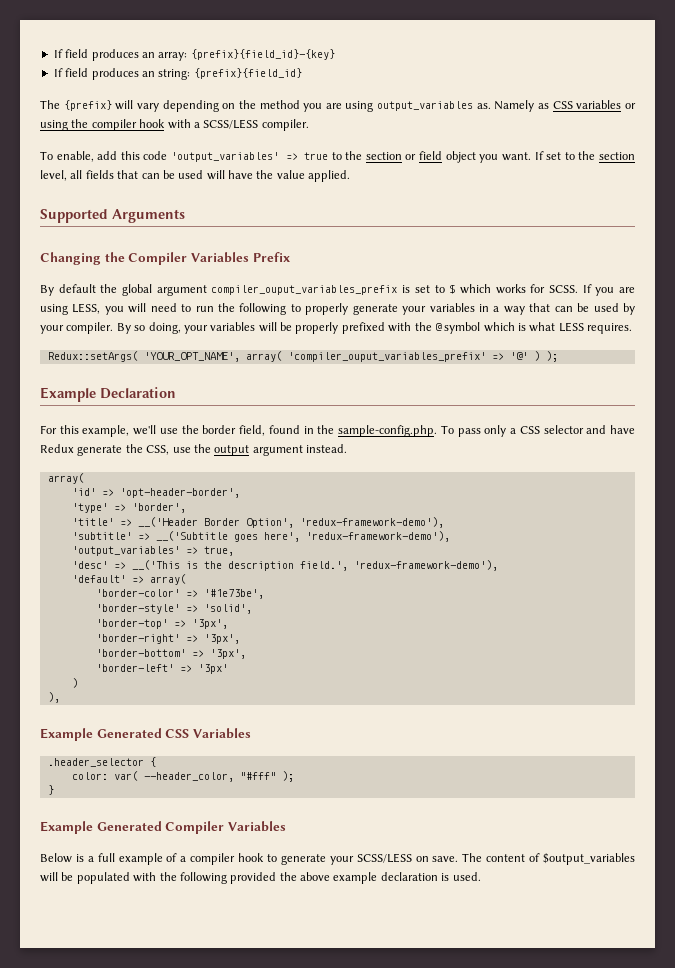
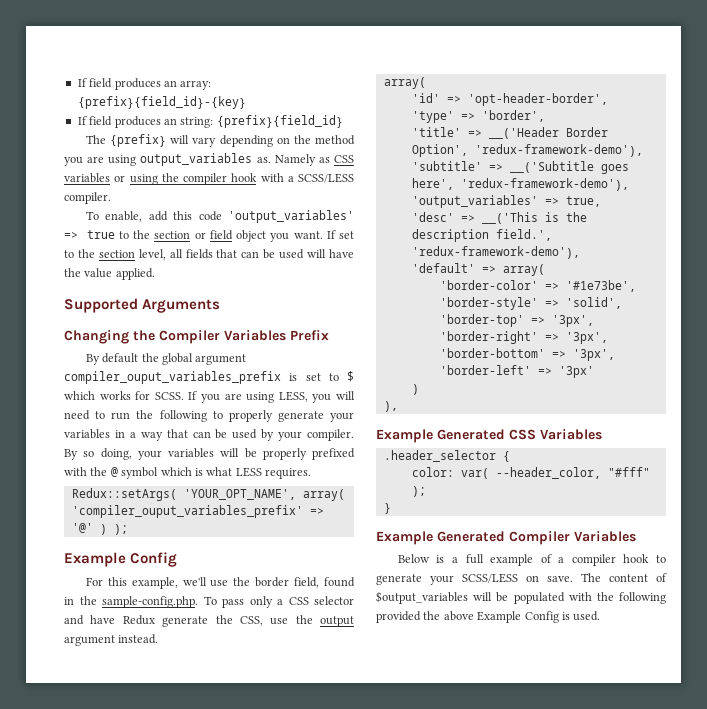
[100,387,176,399] Declaration -> [130,552,178,567] Config
[333,872,438,884] example declaration -> [477,611,559,623] Example Config

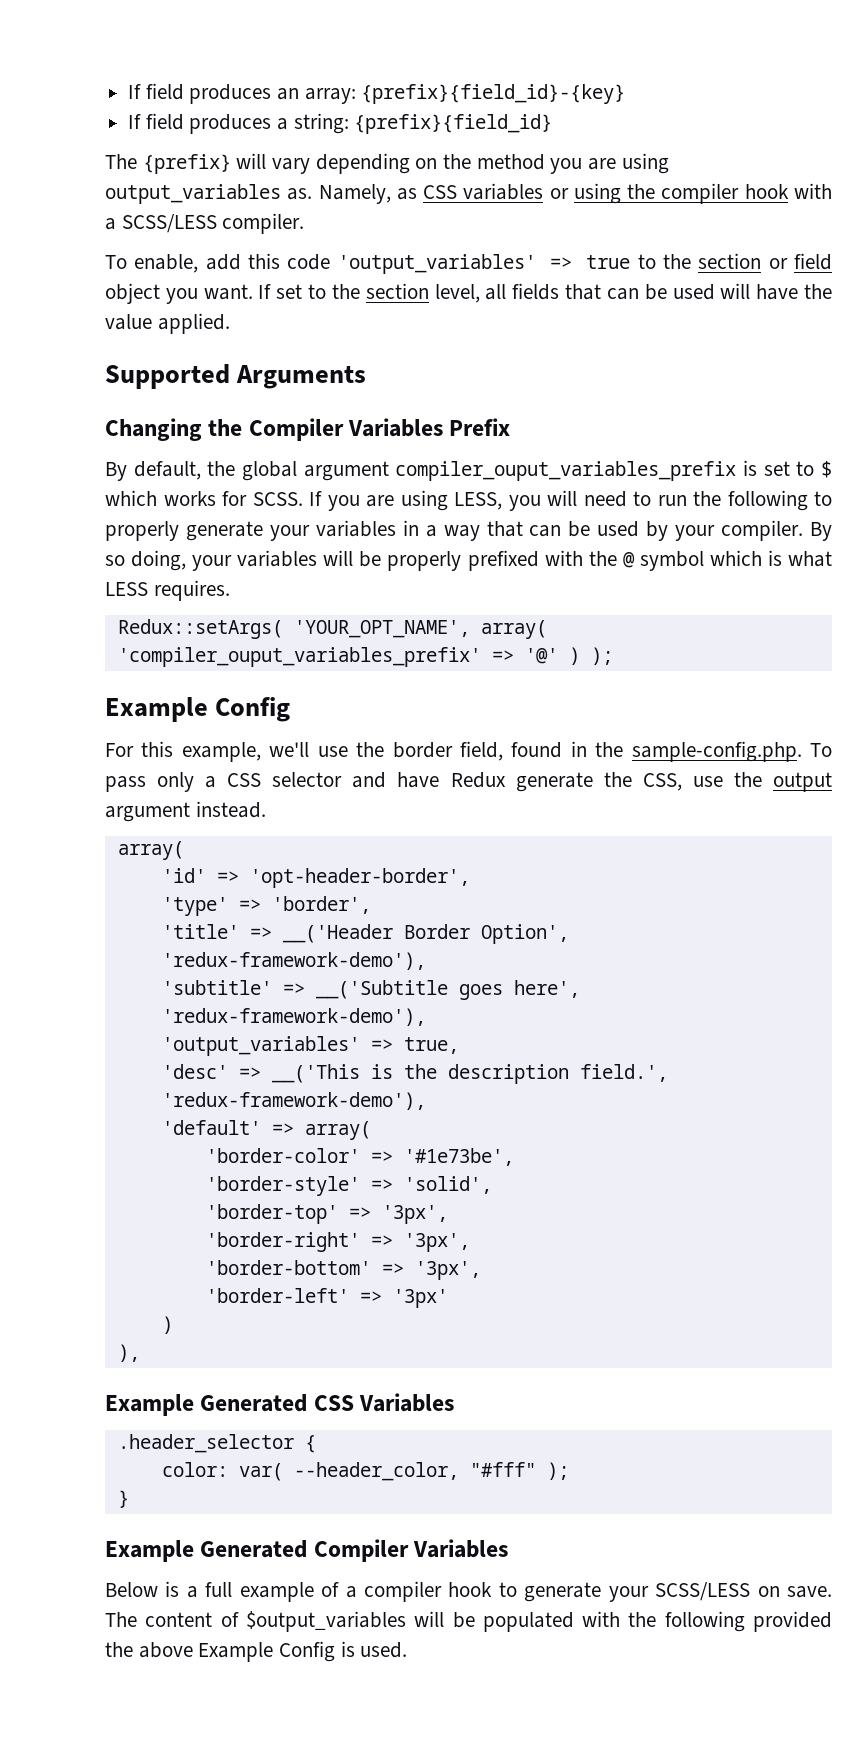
[163,118,177,125] an -> [277,118,289,130] a
[274,154,316,166] Namely -> [318,184,391,204] Namely,
[102,353,139,363] default -> [133,461,201,480] default,

